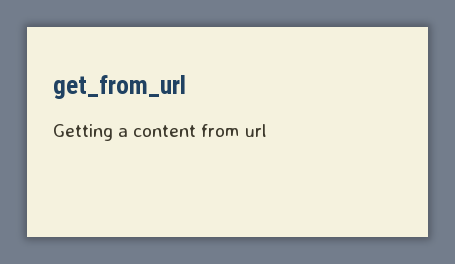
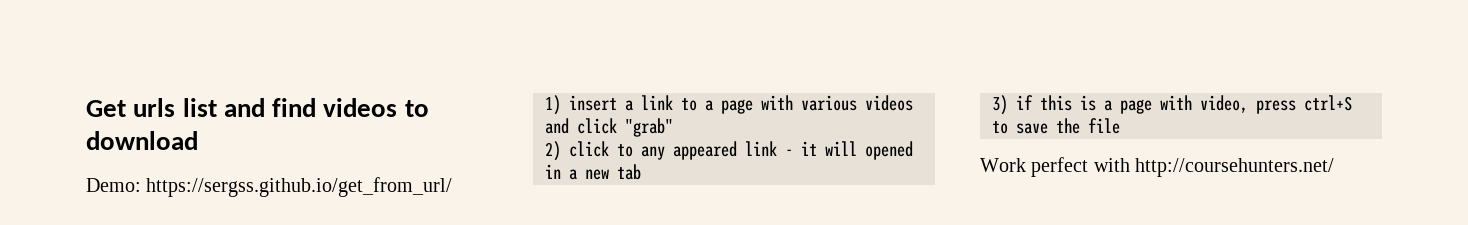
[53,75,186,99] [53,124,267,141] get_from_url // Getting a content from url -> [86,98,429,117] [86,131,198,150] [86,177,453,197] [545,95,913,115] [545,118,673,137] [545,141,913,161] [545,164,641,180] [992,95,1352,115] [992,118,1120,134] [980,157,1335,177] Get urls list and find videos to download // Demo: https://sergss.github.io/get_from_url/ // 1) insert a link to a page with various videos and click "grab" // 2) click to any appeared link - it will opened in a new tab // 3) if this is a page with video, press ctrl+S to save the file // Work perfect with http://coursehunters.net/

